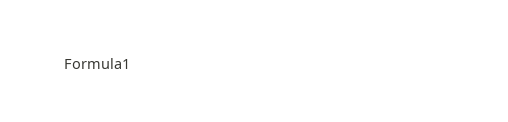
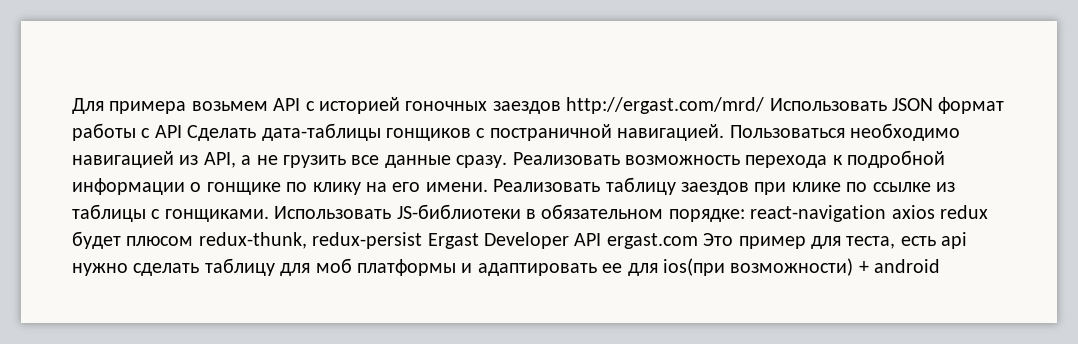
[64,58,130,69] Formula1 -> [72,97,1005,114] [72,123,960,141] [72,150,946,168] [72,177,955,195] [72,204,988,222] [72,231,968,249] [72,258,941,276] Для примера возьмем API с историей гоночных заездов http://ergast.com/mrd/ Использовать JSON формат работы с API Сделать дата-таблицы гонщиков с постраничной навигацией. Пользоваться необходимо навигацией из API, а не грузить все данные сразу. Реализовать возможность перехода к подробной информации о гонщике по клику на его имени. Реализовать таблицу заездов при клике по ссылке из таблицы с гонщиками. Использовать JS-библиотеки в обязательном порядке: react-navigation axios redux будет плюсом redux-thunk, redux-persist Ergast Developer API ergast.com Это пример для теста, есть api нужно сделать таблицу для моб платформы и адаптировать ее для ios(при возможности) + android

